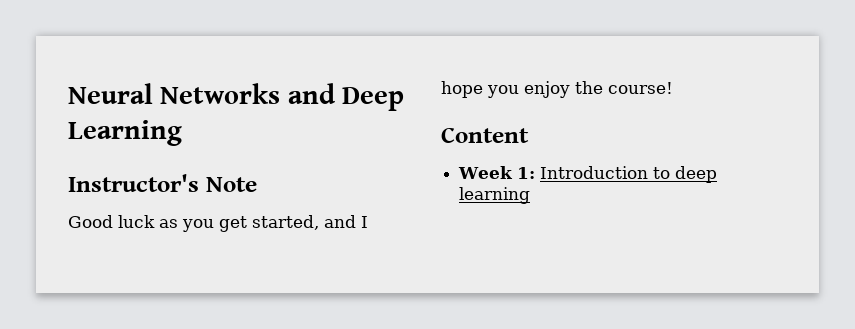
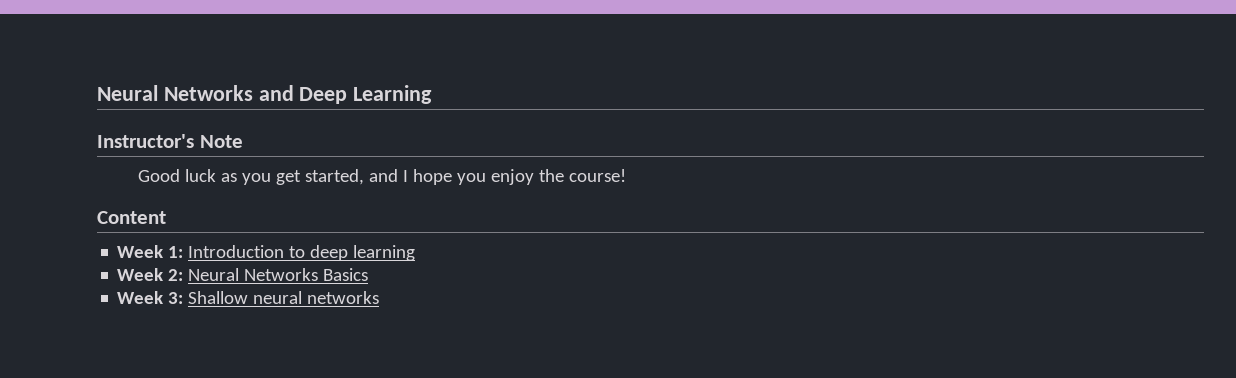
(531, 195) none -> [117,268,369,281] [117,291,380,304] // Week 2: Neural Networks Basics // Week 3: Shallow neural networks

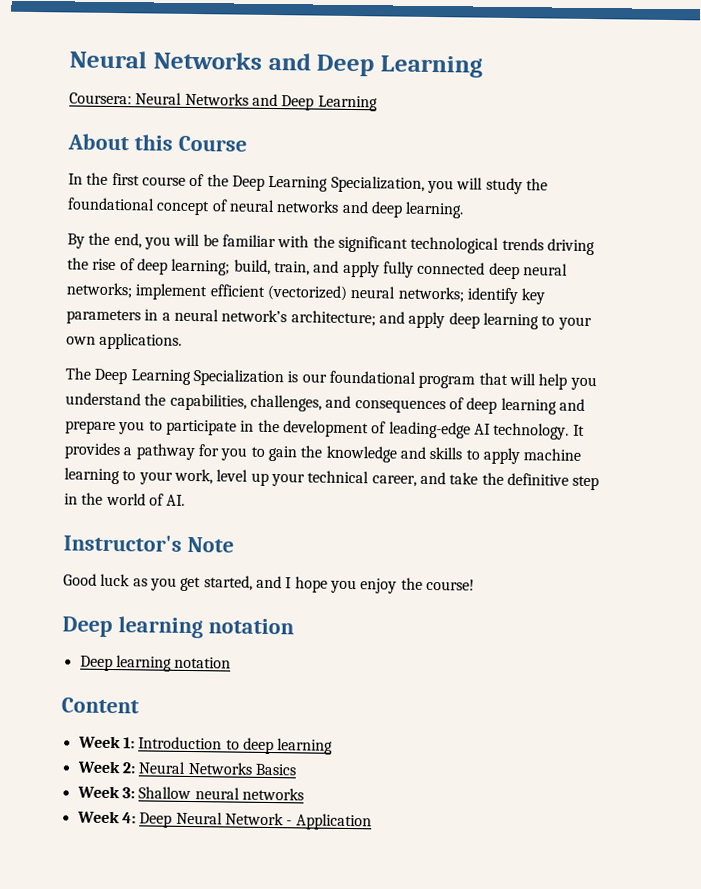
[97,85,433,104] Neural Networks and Deep Learning -> [69,50,483,78] [69,92,378,112] [67,133,247,152] [68,172,548,195] [67,197,465,219] [67,232,595,256] [67,257,568,280] [66,282,546,305] [66,308,592,331] [66,332,183,350] [65,367,597,391] [65,392,585,415] [65,419,585,440] [64,442,582,465] [64,467,600,491] [64,492,186,506] Neural Networks and Deep Learning // Coursera: Neural Networks and Deep Learning // About this Course // In the first course of the Deep Learning Specialization, you will study the foundational concept of neural networks and deep learning. // By the end, you will be familiar with the significant technological trends driving the rise of deep learning; build, train, and apply fully connected deep neural networks; implement efficient (vectorized) neural networks; identify key parameters in a neural network’s architecture; and apply deep learning to your own applications. // The Deep Learning Specialization is our foundational program that will help you understand the capabilities, challenges, and consequences of deep learning and prepare you to participate in the development of leading-edge AI technology. It provides a pathway for you to gain the knowledge and skills to apply machine learning to your work, level up your technical career, and take the definitive step in the world of AI.
(626, 175) none -> [62,616,294,639] [79,655,232,672] // Deep learning notation // Deep learning notation
(380, 297) none -> [76,810,372,831] // Week 4: Deep Neural Network - Application

